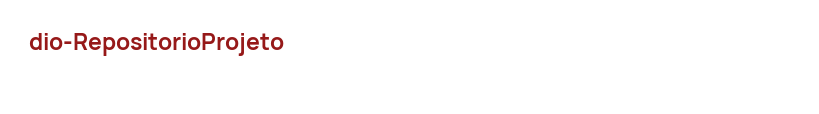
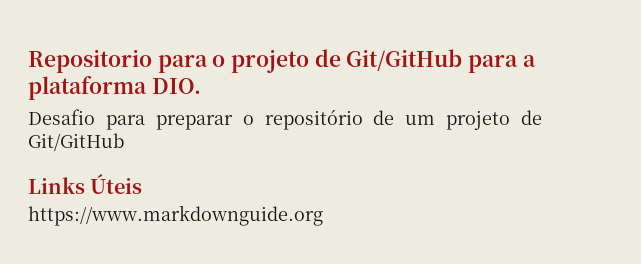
[29,33,284,56] dio-RepositorioProjeto -> [28,49,536,73] [28,76,201,100] [28,109,542,130] [28,133,124,151] [28,174,143,194] [28,205,323,226] Repositorio para o projeto de Git/GitHub para a plataforma DIO. // Desafio para preparar o repositório de um projeto de Git/GitHub // Links Úteis // https://www.markdownguide.org

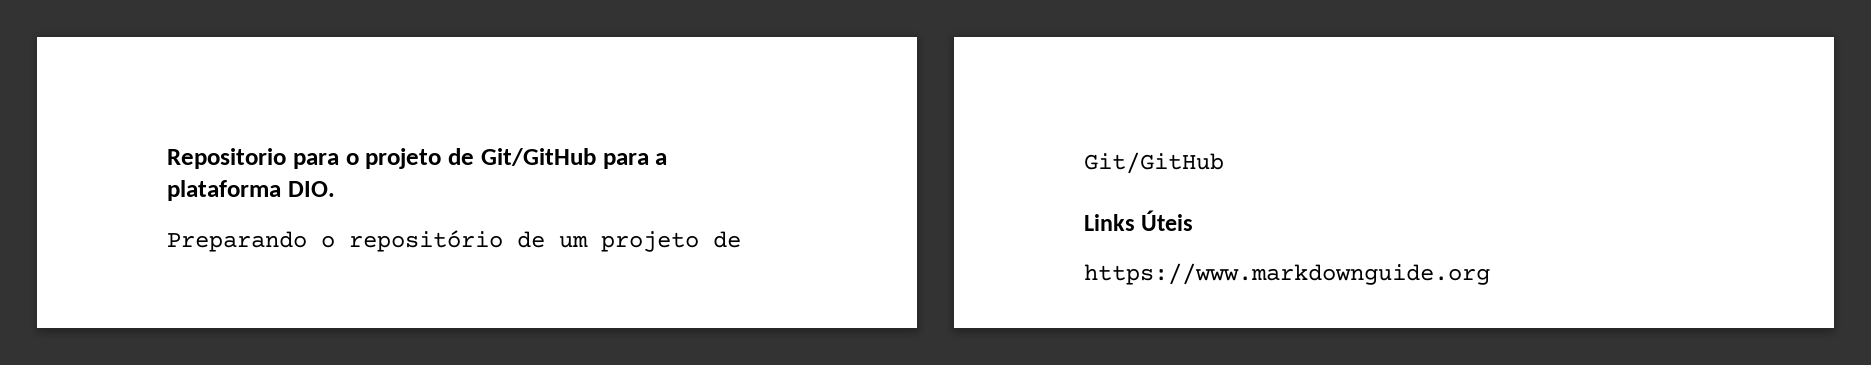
[28,109,233,130] Desafio para preparar -> [167,231,307,252] Preparando

